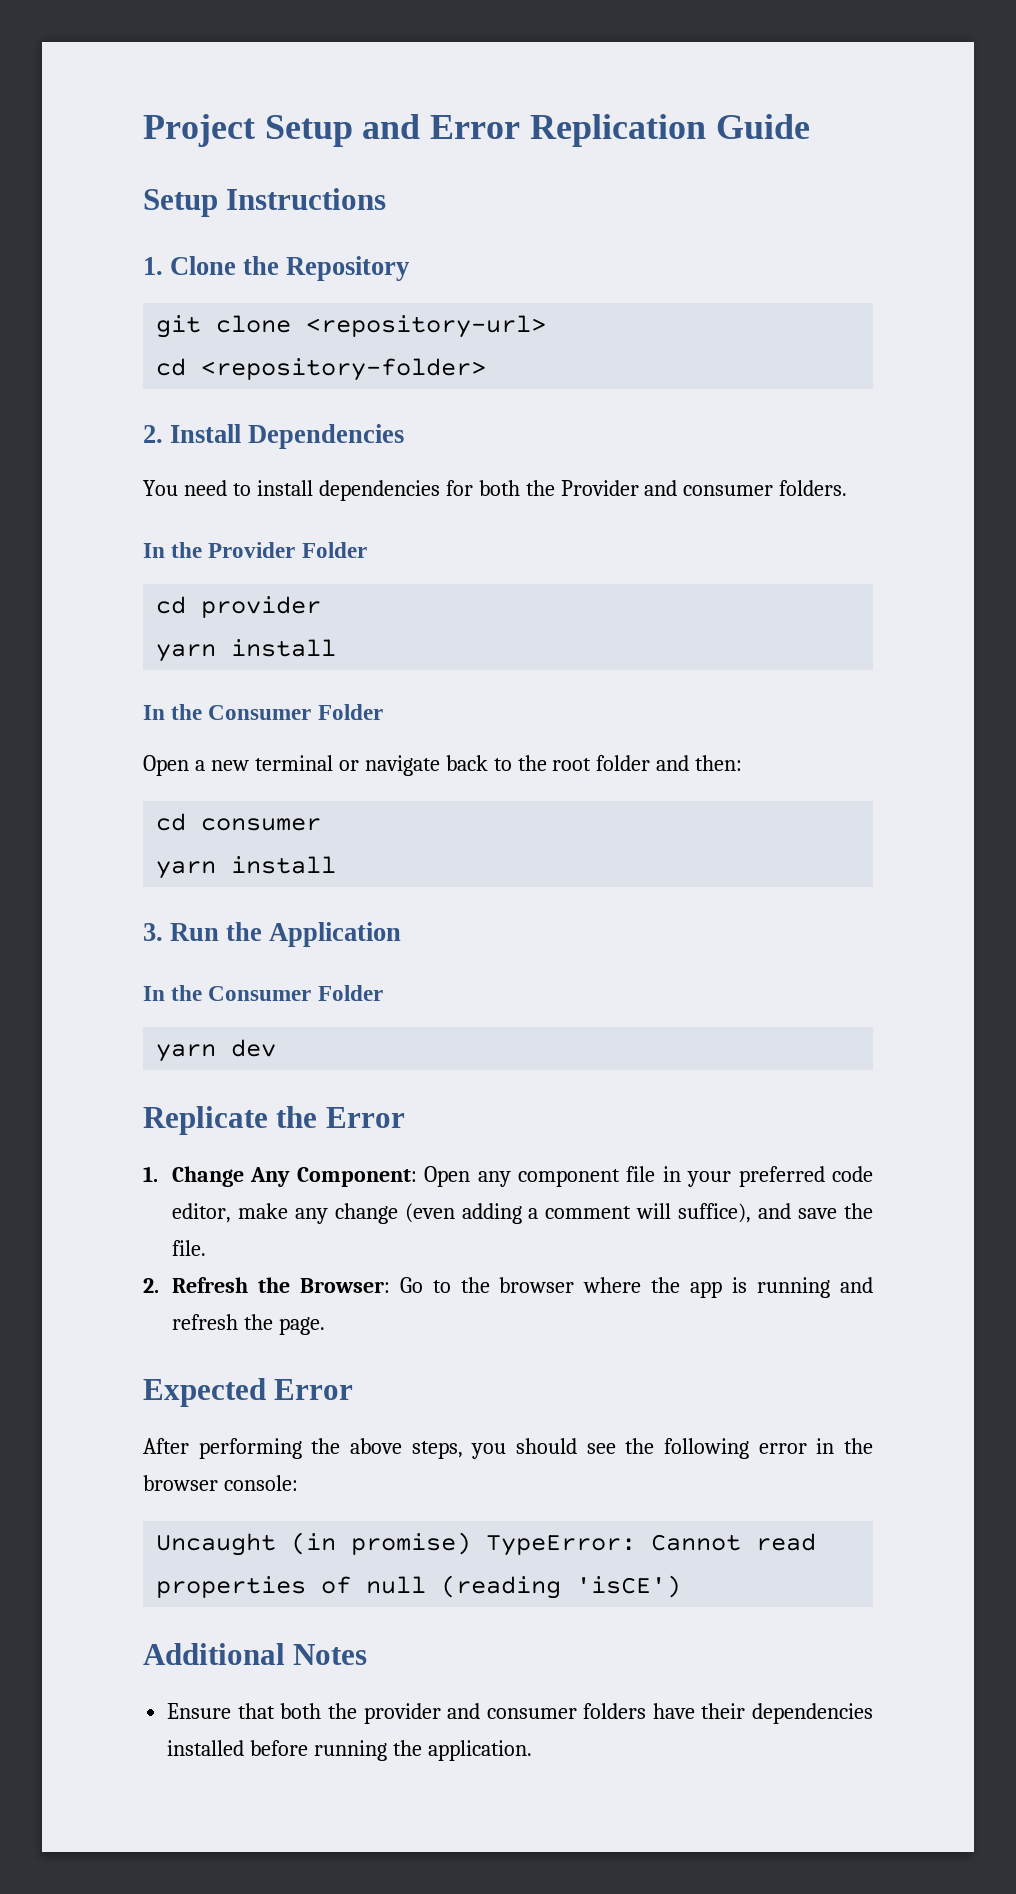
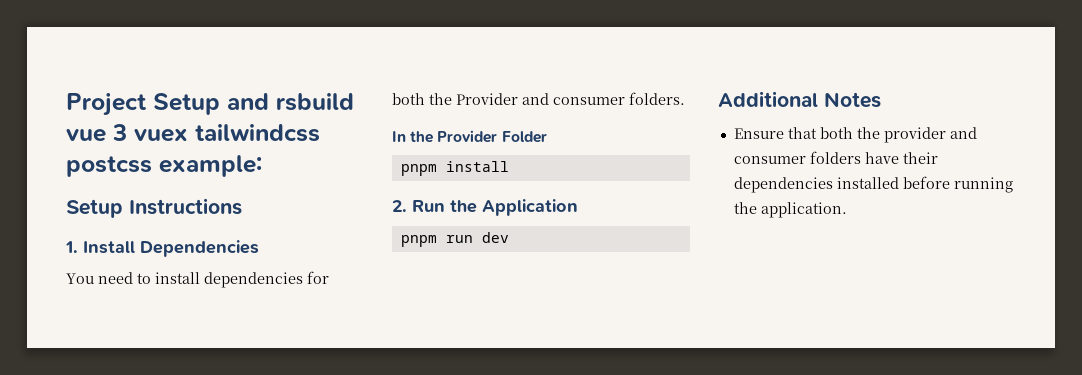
[430,114,810,147] [143,188,387,217] [143,256,410,281] [156,315,547,338] [156,358,487,381] [143,425,163,443] Error Replication Guide // Setup Instructions // 1. Clone the Repository // git clone <repository-url> // cd <repository-folder> // 2. -> [276,93,354,111] [66,124,320,142] [66,155,262,177] [66,198,242,218] [65,241,78,253] rsbuild vue 3 vuex tailwindcss postcss example: // Setup Instructions // 1.
[156,596,322,618] [156,639,337,662] [143,704,383,720] [143,755,743,776] [156,813,322,831] [156,856,337,879] [143,922,402,947] [143,985,383,1001] [156,1039,277,1062] [143,1106,405,1135] [143,1166,874,1187] [171,1203,873,1224] [171,1240,206,1256] [143,1277,873,1298] [171,1314,325,1335] [143,1378,354,1407] [143,1438,873,1459] [143,1475,298,1491] [156,1532,817,1556] [156,1575,682,1599] cd provider // yarn install // In the Consumer Folder // Open a new terminal or navigate back to the root folder and then: // cd consumer // yarn install // 3. Run the Application // In the Consumer Folder // yarn dev // Replicate the Error // 1. Change Any Component: Open any component file in your preferred code editor, make any change (even adding a comment will suffice), and save the file. // 2. Refresh the Browser: Go to the browser where the app is running and refresh the page. // Expected Error // After performing the above steps, you should see the following error in the browser console: // Uncaught (in promise) TypeError: Cannot read properties of null (reading 'isCE') -> [400,161,509,176] [392,199,578,216] [400,232,509,247] pnpm install // 2. Run the Application // pnpm run dev

